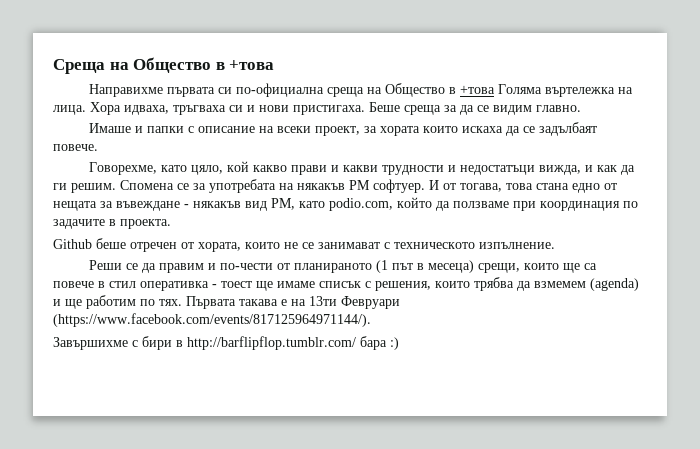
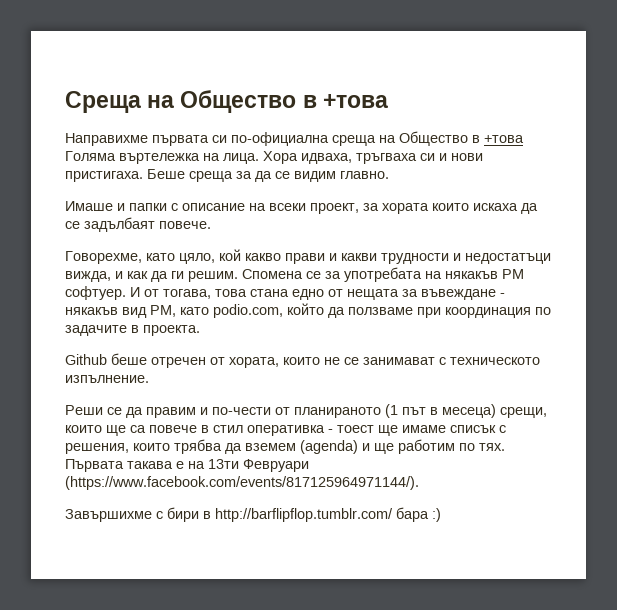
[534,281,586,288] взмемем -> [245,443,296,451] вземем

